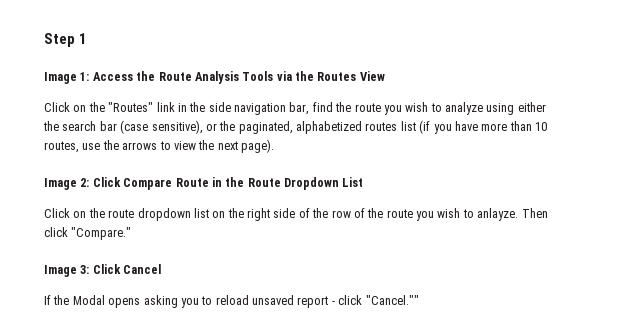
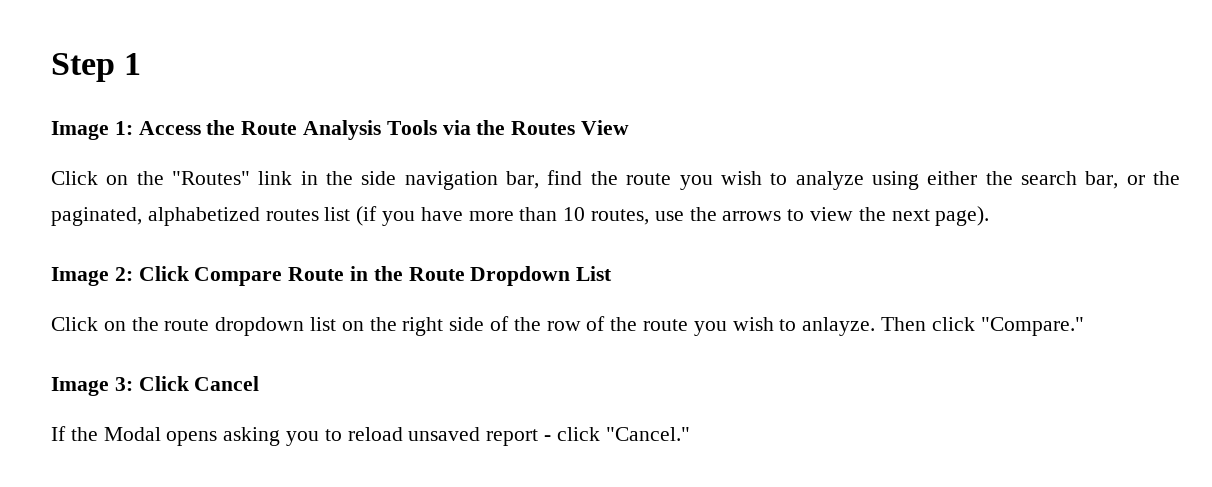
[99,120,203,134] bar (case sensitive), -> [1085,171,1119,189] bar,
[365,295,419,305] "Cancel."" -> [605,427,690,441] "Cancel."

